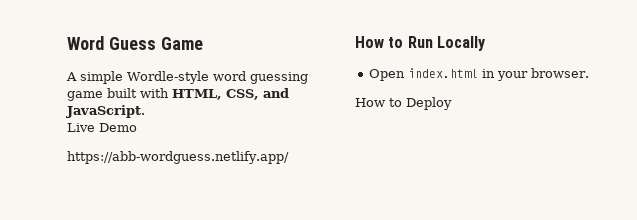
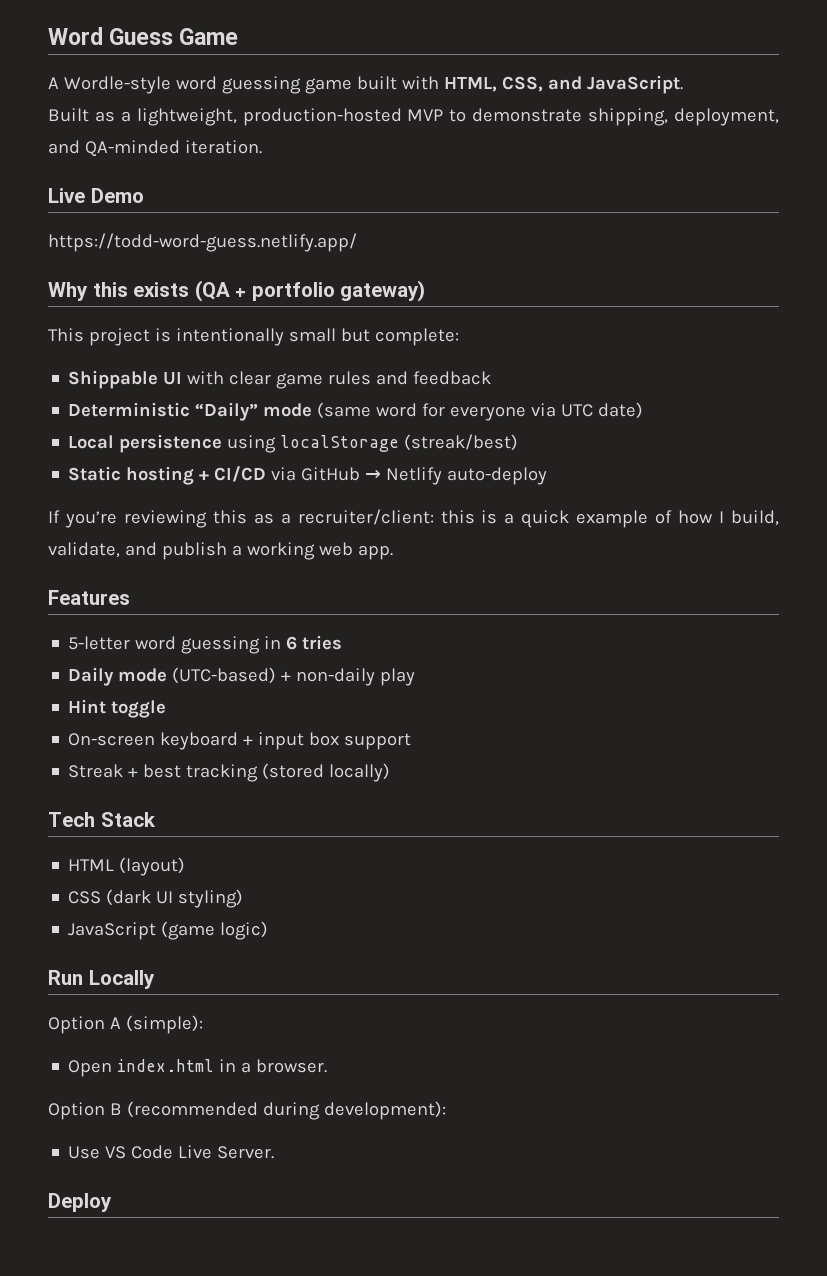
[80,71,123,84] simple -> (59, 83) none
[67,123,137,132] [67,151,289,164] [355,36,404,48] Live Demo // https://abb-wordguess.netlify.app/ // How to -> [48,108,779,126] [48,140,262,157] [48,188,144,203] [48,233,357,252] [48,280,426,302] [48,328,459,346] [68,370,492,389] [68,402,644,421] [68,434,519,453] [68,466,548,485] [48,509,779,528] [48,542,393,560] [48,590,130,605] [68,635,343,654] [68,667,416,686] [68,699,167,718] [68,732,412,750] [68,763,391,782] [48,812,156,827] [68,857,186,876] [68,889,244,908] [68,921,269,940] Built as a lightweight, production-hosted MVP to demonstrate shipping, deployment, and QA-minded iteration. // Live Demo // https://todd-word-guess.netlify.app/ // Why this exists (QA + portfolio gateway) // This project is intentionally small but complete: // Shippable UI with clear game rules and feedback // Deterministic “Daily” mode (same word for everyone via UTC date) // Local persistence using localStorage (streak/best) // Static hosting + CI/CD via GitHub → Netlify auto-deploy // If you’re reviewing this as a recruiter/client: this is a quick example of how I build, validate, and publish a working web app. // Features // 5-letter word guessing in 6 tries // Daily mode (UTC-based) + non-daily play // Hint toggle // On-screen keyboard + input box support // Streak + best tracking (stored locally) // Tech Stack // HTML (layout) // CSS (dark UI styling) // JavaScript (game logic) //
(486, 43) none -> [48,1015,203,1034] // Option A (simple):
[496,71,528,81] your -> [241,1062,252,1073] a
[355,98,402,107] How to -> [48,1101,446,1120] [68,1145,275,1159] Option B (recommended during development): // Use VS Code Live Server. //

